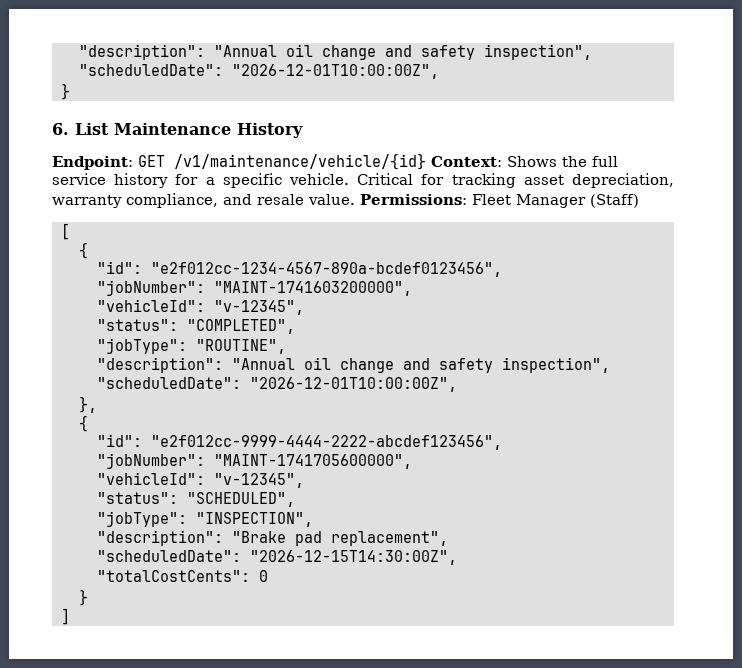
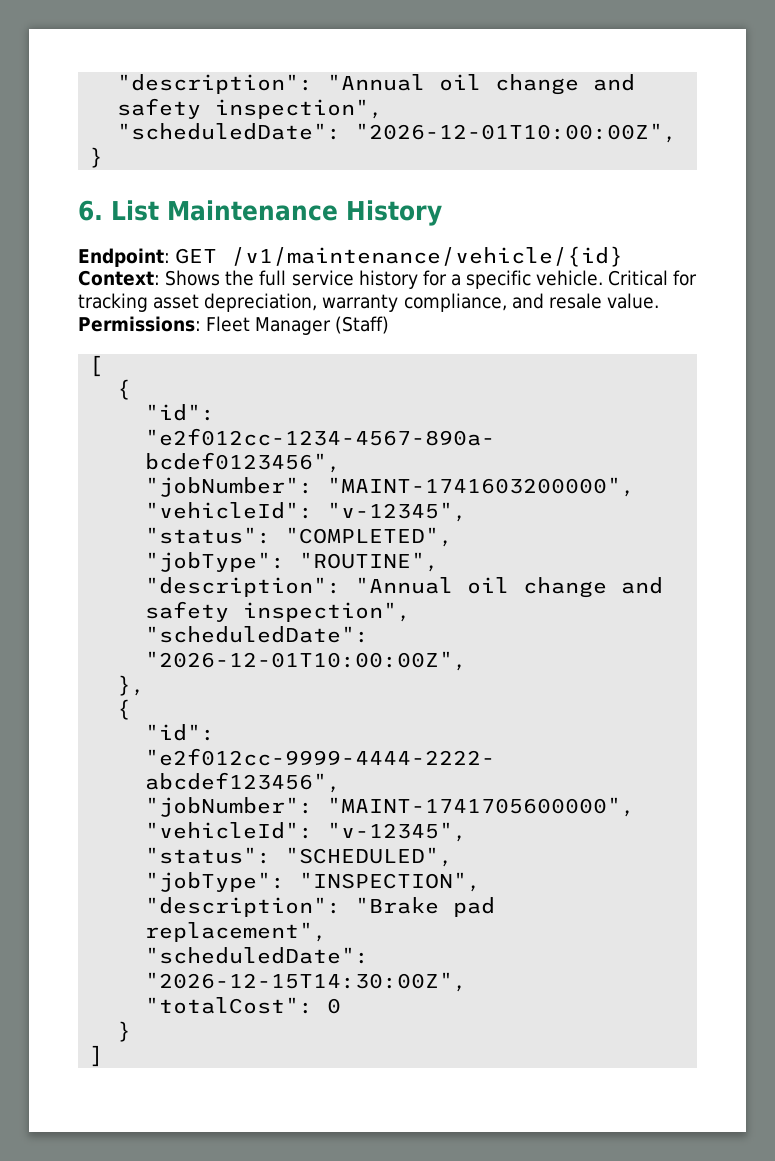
[96,570,250,582] "totalCostCents": -> [145,997,314,1014] "totalCost":

